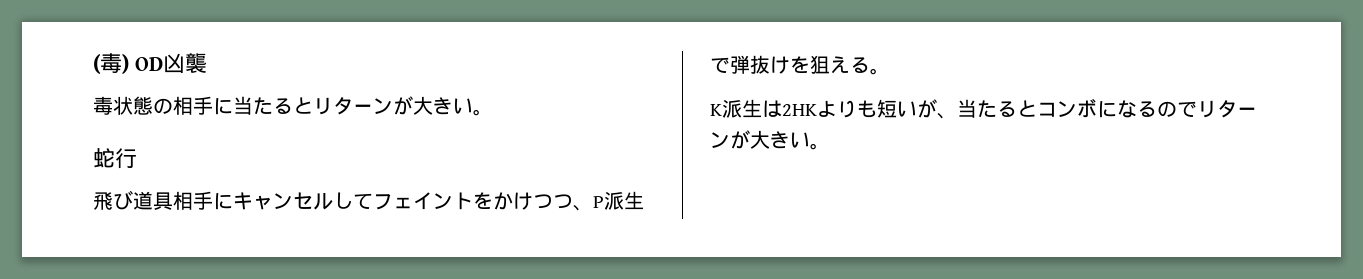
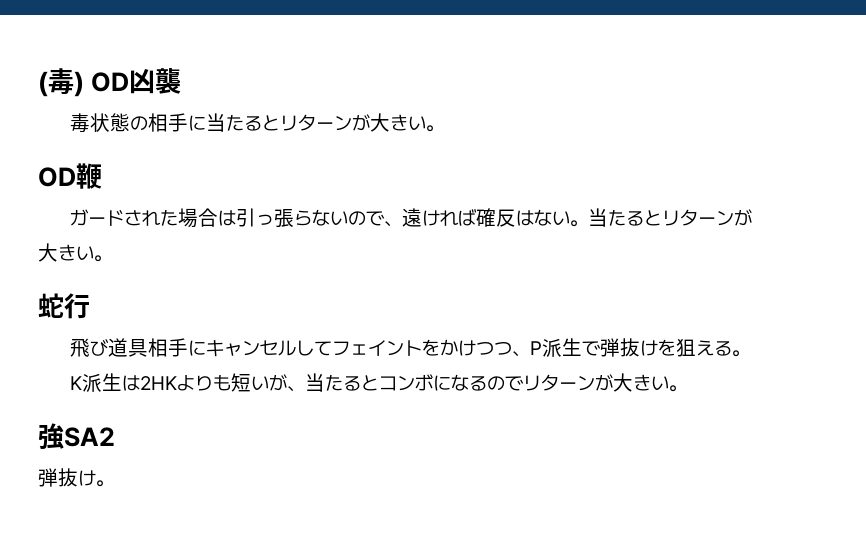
(493, 112) none -> [38,163,102,189] [70,208,753,228] [38,243,112,262] // OD鞭 // ガードされた場合は引っ張らないので、遠ければ確反はない。当たるとリターンが大きい。
(830, 146) none -> [38,423,115,449] [38,468,114,487] // 強SA2 // 弾抜け。

